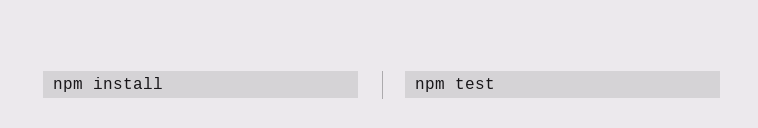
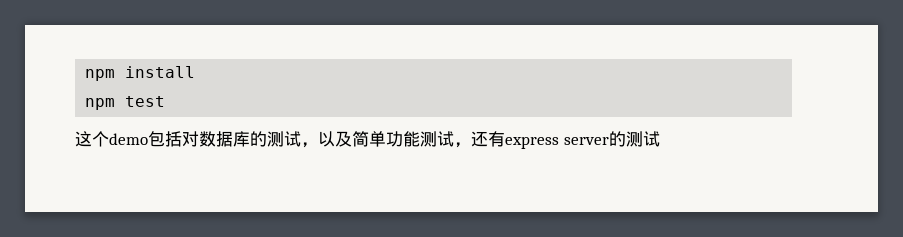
(495, 83) none -> [75,131,660,149] // 这个demo包括对数据库的测试，以及简单功能测试，还有express server的测试

